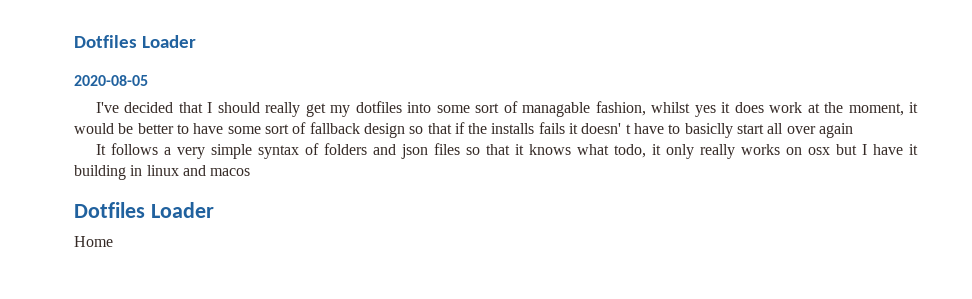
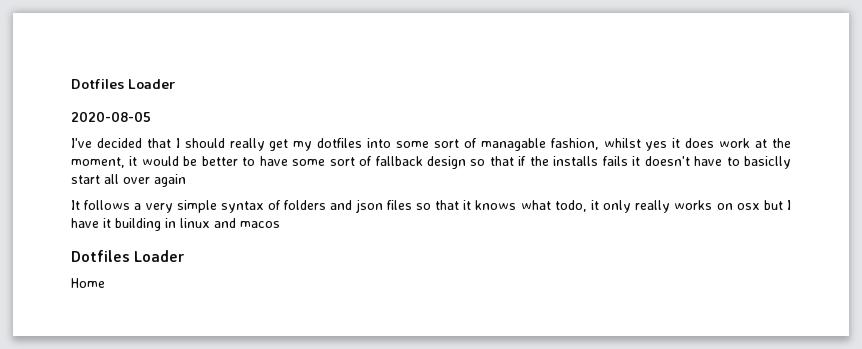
[581,123,631,134] doesn' t -> [644,156,690,166] doesn't

